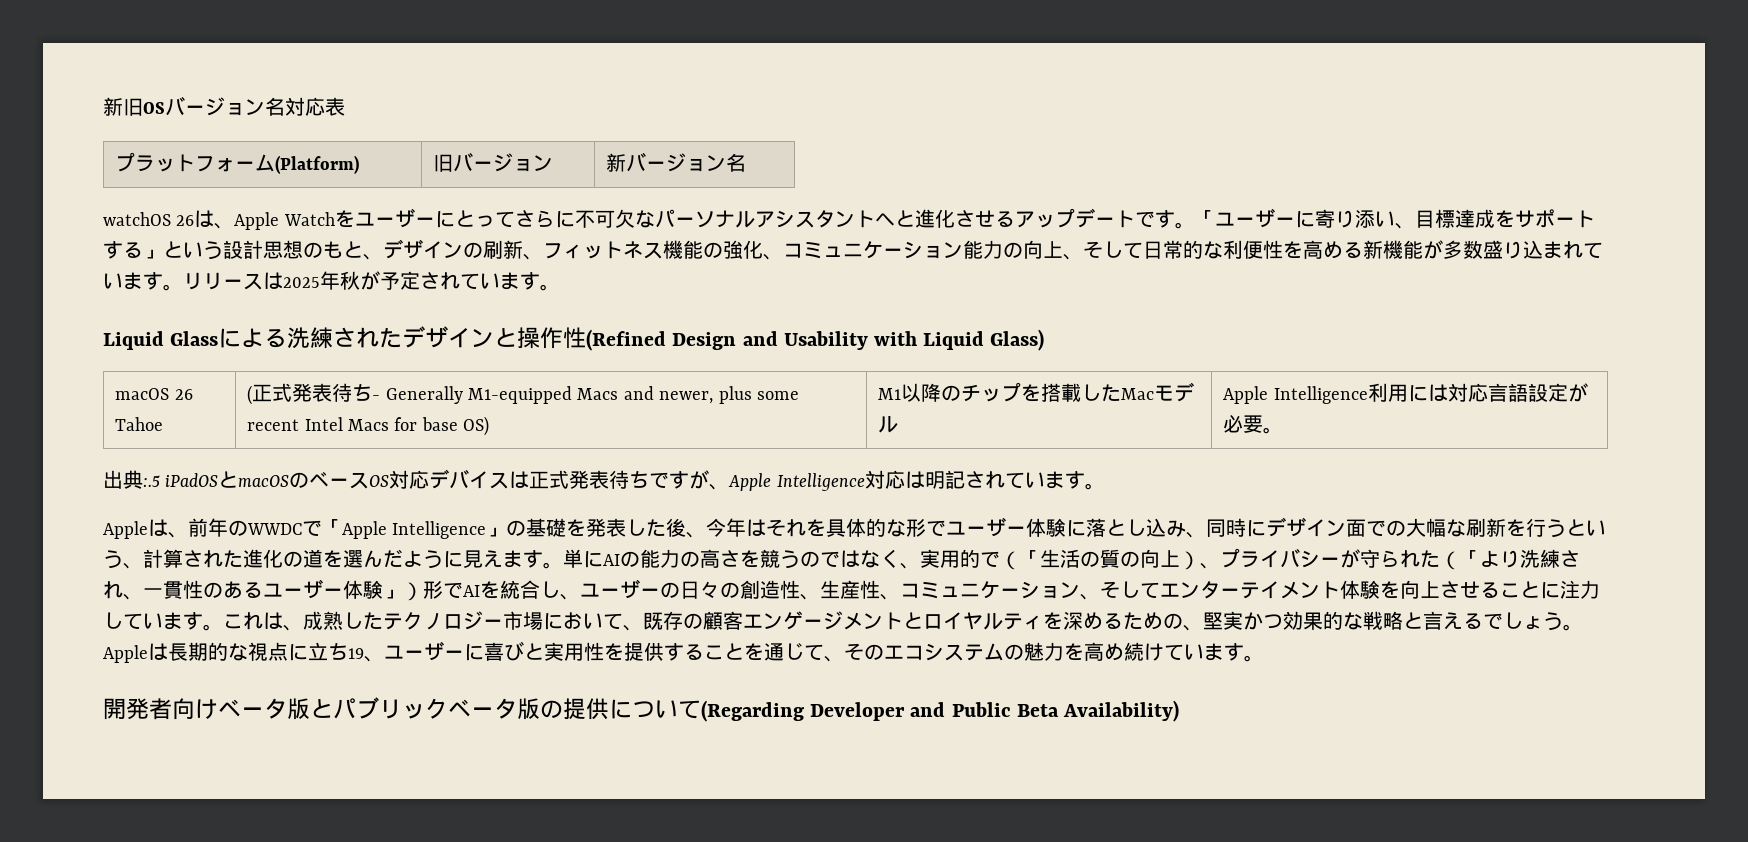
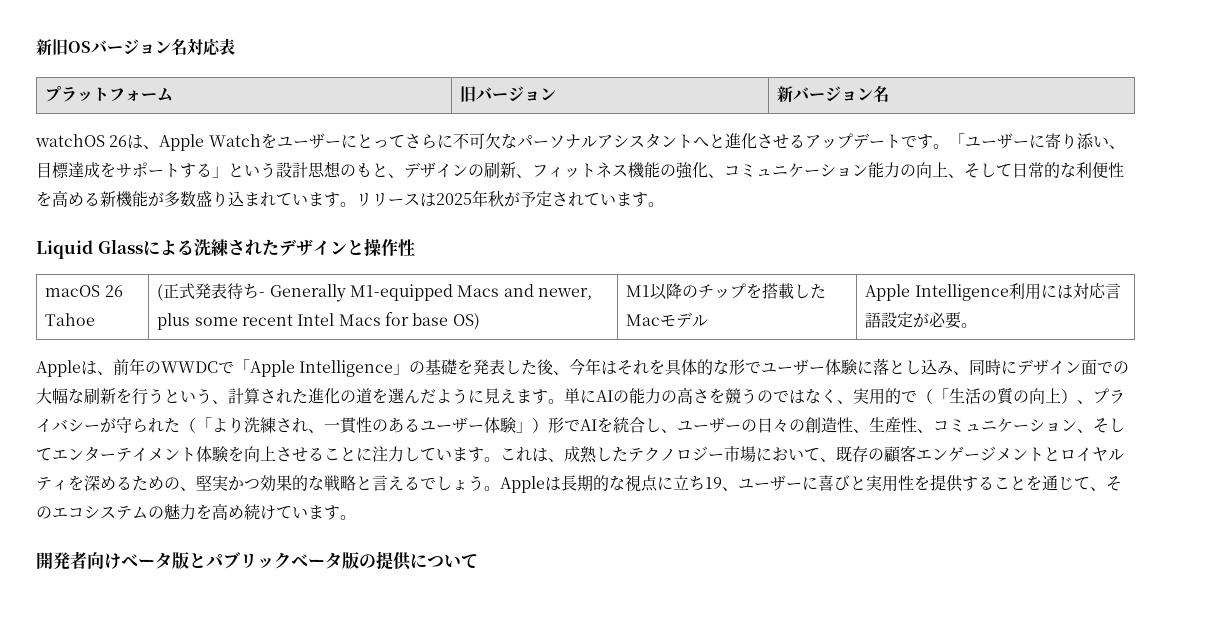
[275,155,360,174] (Platform) -> (174, 94) none
[586,329,1045,351] (Refined Design and Usability with Liquid Glass) -> (415, 248) none
[103,469,1105,491] // 出典:.5 iPadOSとmacOSのベースOS対応デバイスは正式発表待ちですが、Apple Intelligence対応は明記されています。 -> (978, 325) none
[701,700,1180,722] (Regarding Developer and Public Beta Availability) -> (478, 561) none

